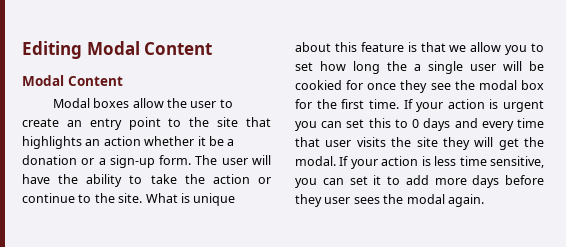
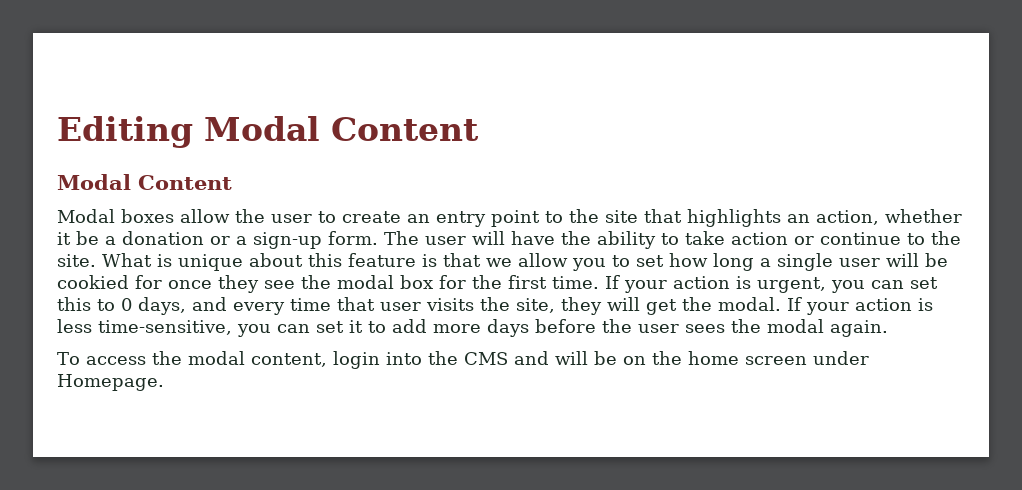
[103,136,141,146] action -> [816,210,879,225] action,
[184,174,205,184] the -> (725, 238) none
[387,61,407,71] the -> (754, 262) none
[503,100,544,112] urgent -> [757,277,826,293] urgent,
[423,118,451,131] days -> [138,297,186,315] days,
[416,137,438,147] site -> [516,298,555,313] site,
[459,156,544,168] time sensitive, -> [98,320,232,335] time-sensitive,
[295,194,322,207] they -> [602,319,632,333] the
(484, 200) none -> [57,351,869,369] [57,374,164,391] // To access the modal content, login into the CMS and will be on the home screen under Homepage.

